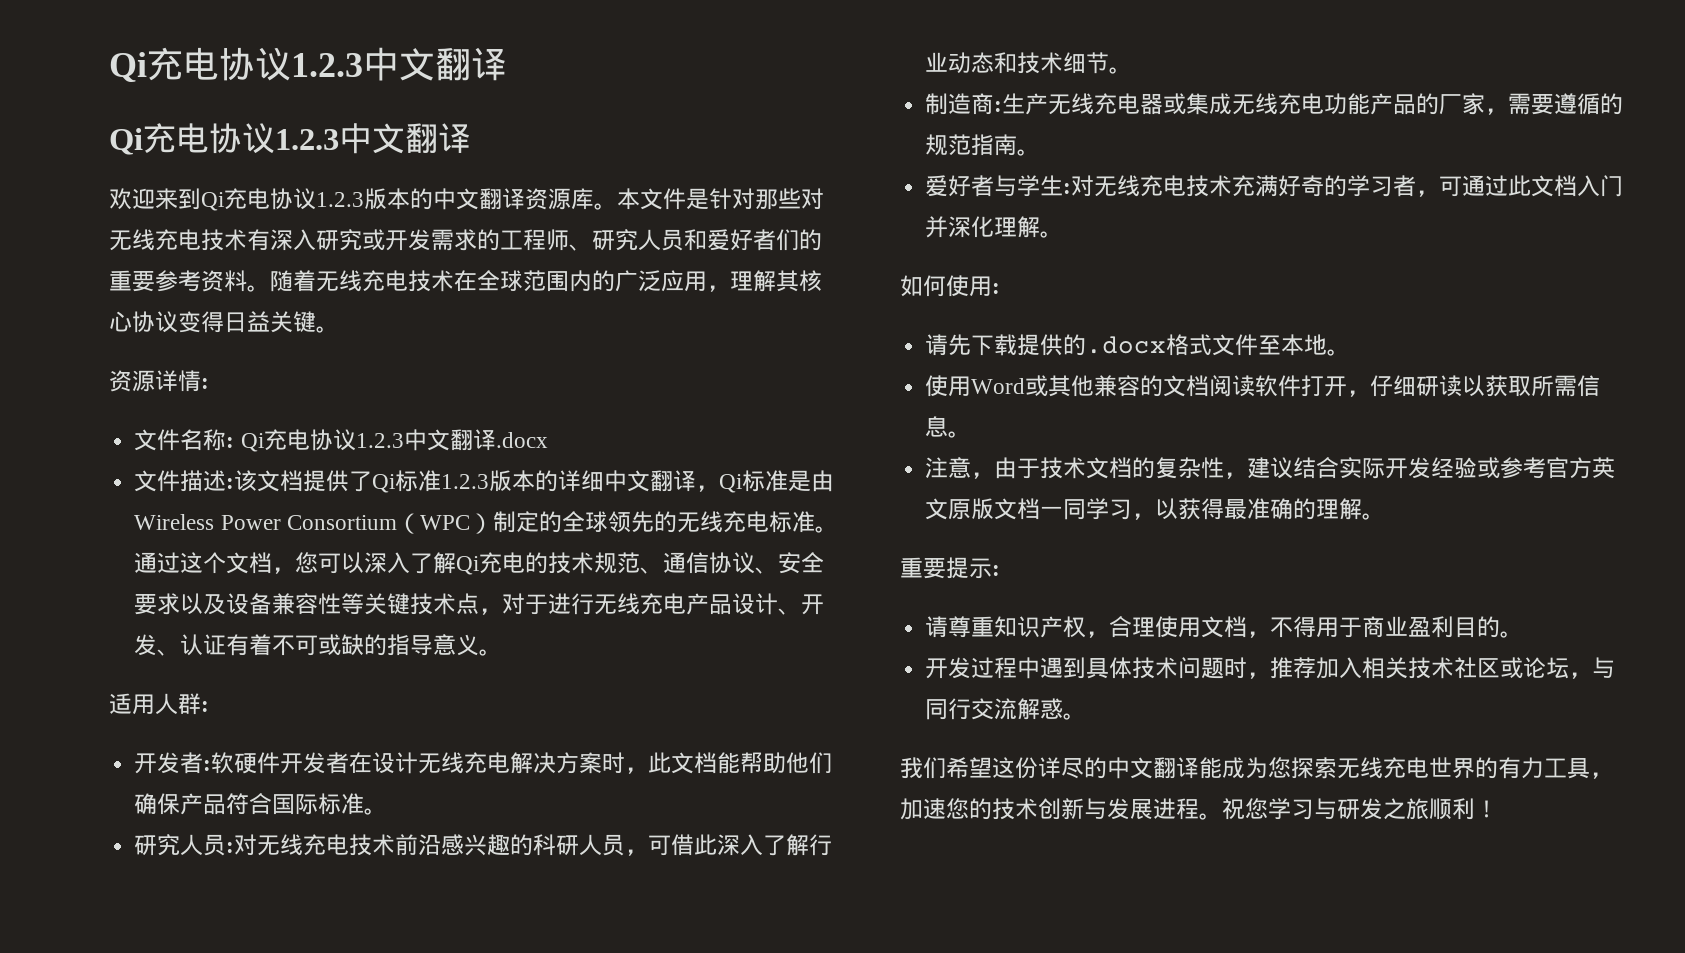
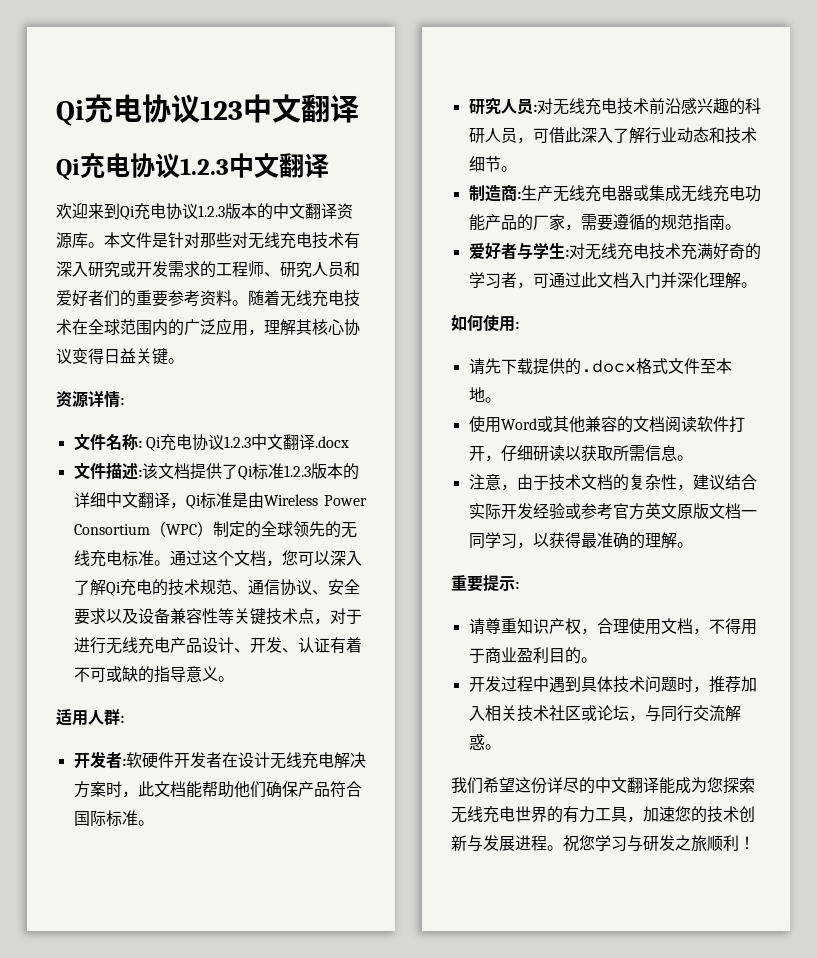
[109,47,363,82] Qi充电协议1.2.3 -> [56,94,243,126] Qi充电协议123

